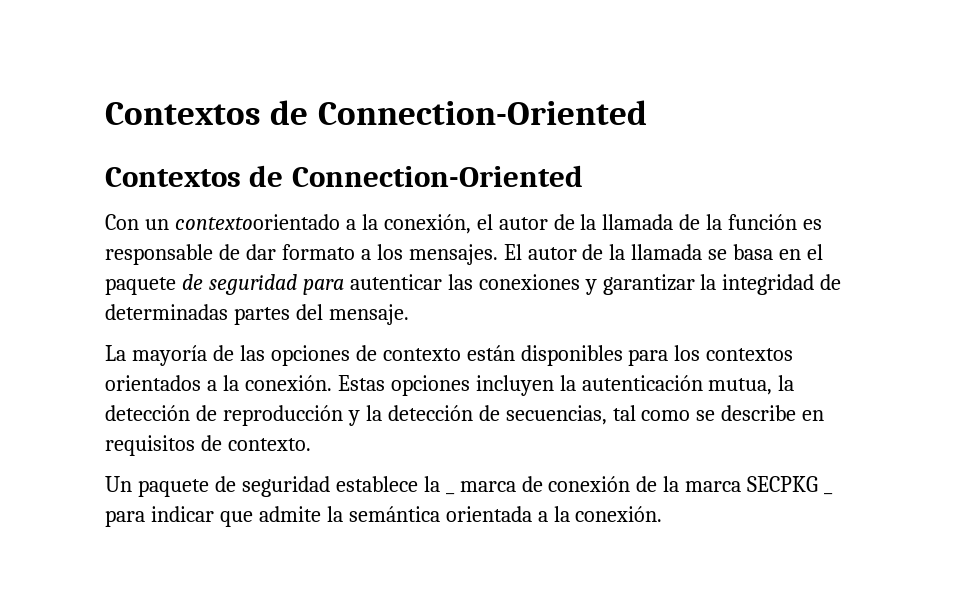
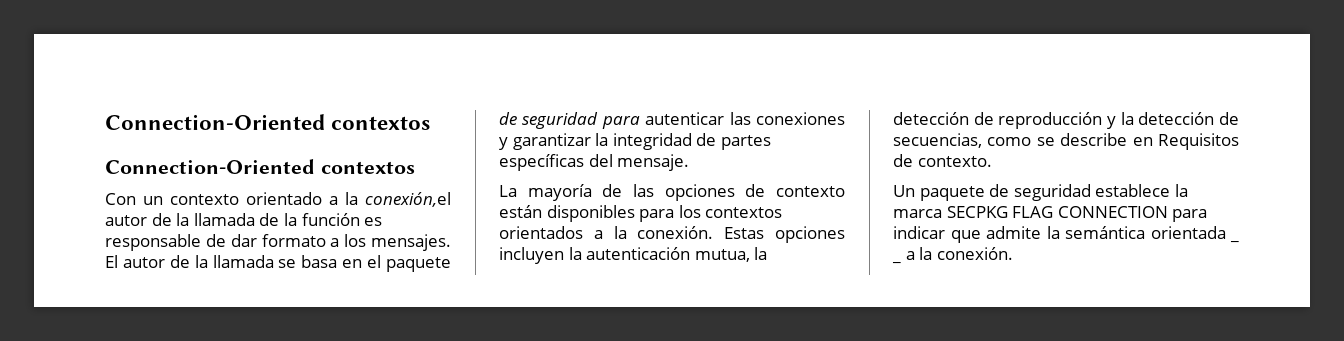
[105,100,647,125] [105,165,583,187] Contextos de Connection-Oriented // Contextos de Connection-Oriented -> [105,114,431,130] [105,159,415,174] Connection-Oriented contextos // Connection-Oriented contextos
[174,214,493,234] contextoorientado a la conexión, el -> [170,192,451,207] contexto orientado a la conexión,el
[105,304,290,325] determinadas partes -> [720,135,771,150] [499,154,584,171] partes específicas
[612,405,636,421] tal -> (982, 140) none
[105,435,195,456] requisitos -> [1158,133,1239,150] Requisitos
[445,492,455,495] [459,476,819,492] [824,492,834,495] _ marca de conexión de la marca SECPKG _ -> [893,206,1168,218] marca SECPKG FLAG CONNECTION
(532, 514) none -> [1230,239,1239,243] [892,260,901,264] _ _

